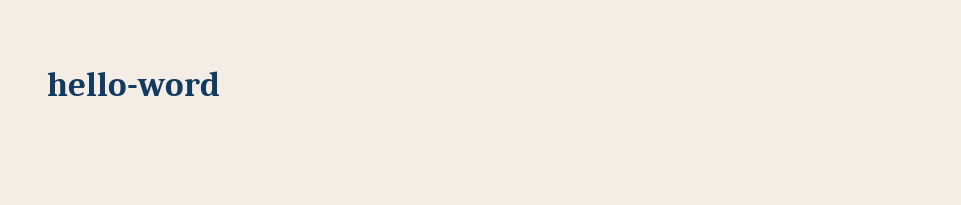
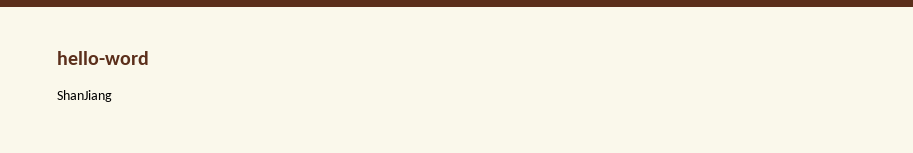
(220, 83) none -> [57,90,112,102] // ShanJiang

